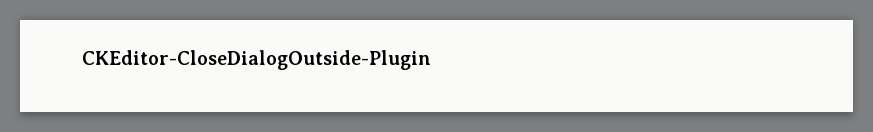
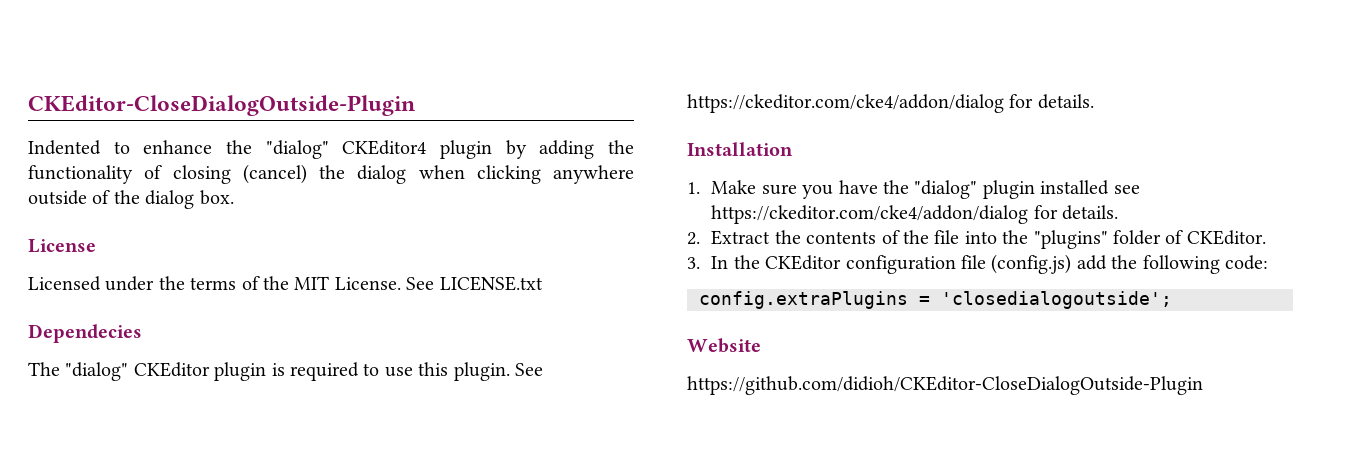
(431, 60) none -> [28,140,634,159] [28,164,634,184] [28,190,234,209] [28,239,96,253] [28,276,543,291] [28,324,142,343] [28,362,543,381] [687,94,1094,113] [687,142,793,156] [687,180,1140,199] [711,205,1119,224] [687,230,1266,249] [687,254,1269,274] [699,291,1172,309] [687,338,761,353] [687,376,1203,395] // Indented to enhance the "dialog" CKEditor4 plugin by adding the functionality of closing (cancel) the dialog when clicking anywhere outside of the dialog box. // License // Licensed under the terms of the MIT License. See LICENSE.txt // Dependecies // The "dialog" CKEditor plugin is required to use this plugin. See https://ckeditor.com/cke4/addon/dialog for details. // Installation // 1. Make sure you have the "dialog" plugin installed see https://ckeditor.com/cke4/addon/dialog for details. // 2. Extract the contents of the file into the "plugins" folder of CKEditor. // 3. In the CKEditor configuration file (config.js) add the following code: // config.extraPlugins = 'closedialogoutside'; // Website // https://github.com/didioh/CKEditor-CloseDialogOutside-Plugin

